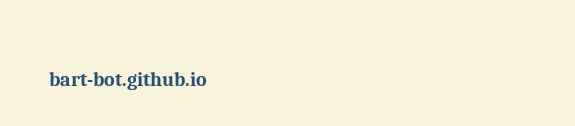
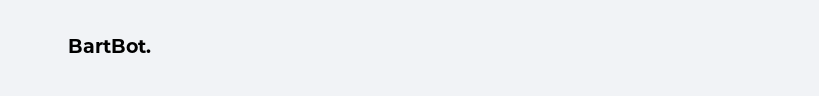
[49,71,207,90] bart-bot.github.io -> [68,39,151,53] BartBot.

